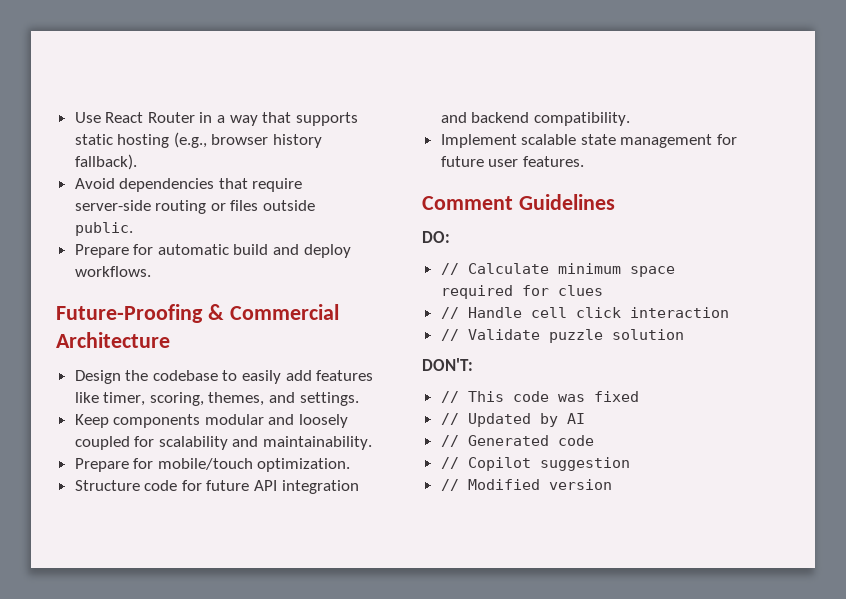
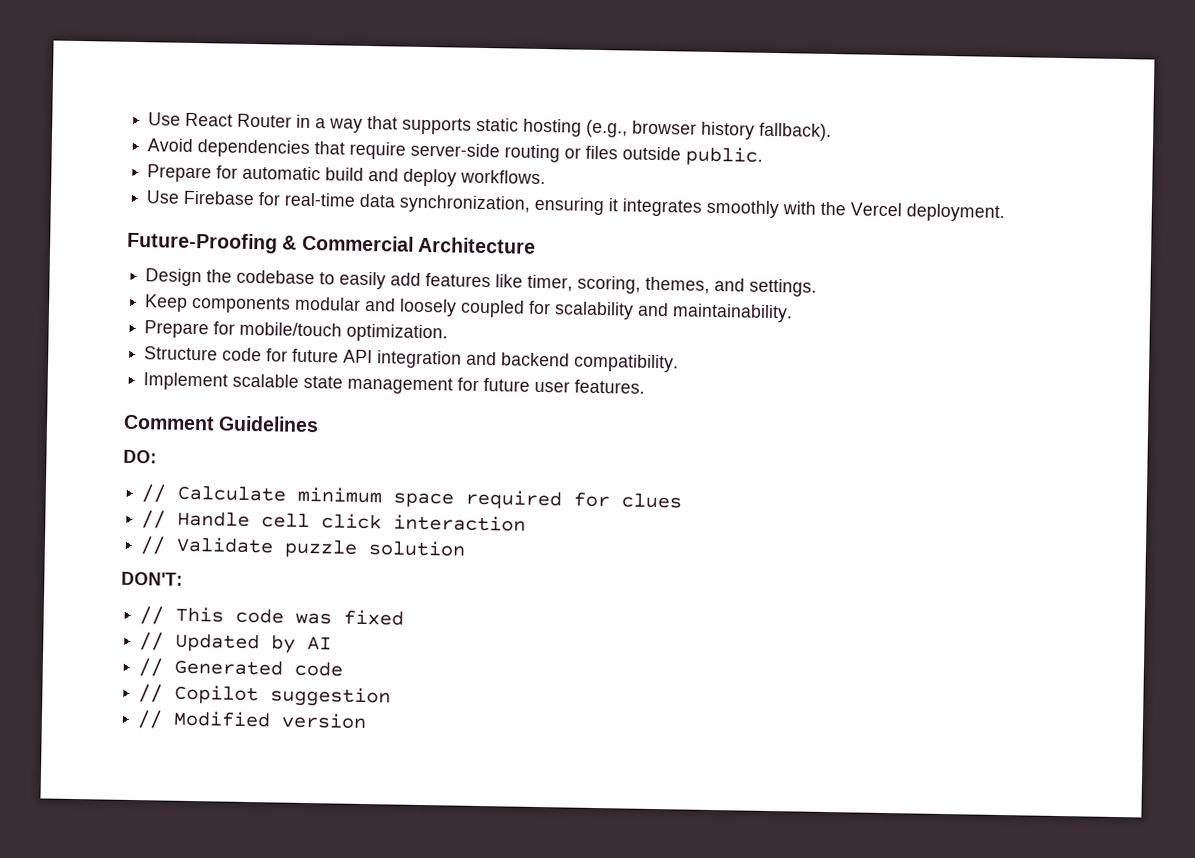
(151, 271) none -> [146,190,1006,223] // Use Firebase for real-time data synchronization, ensuring it integrates smoothly with the Vercel deployment.

